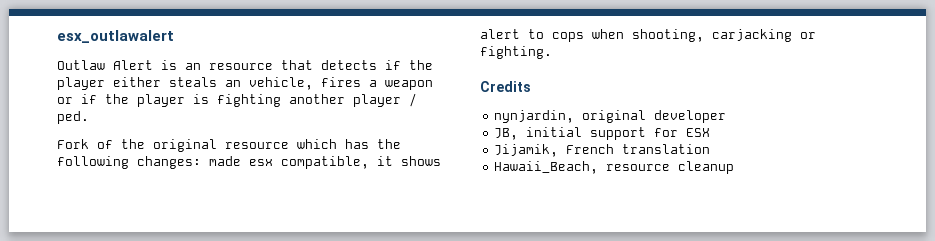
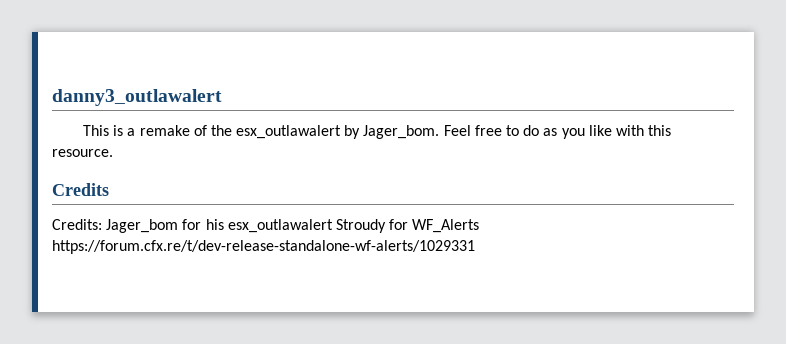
[57,30,174,43] [57,60,433,70] [57,77,433,90] [57,93,417,107] [57,111,89,124] [57,139,401,152] [57,156,441,169] [480,29,816,42] [480,46,552,59] [480,81,531,92] [494,110,727,123] [494,127,711,140] [494,144,711,157] [494,161,735,174] esx_outlawalert // Outlaw Alert is an resource that detects if the player either steals an vehicle, fires a weapon or if the player is fighting another player / ped. // Fork of the original resource which has the following changes: made esx compatible, it shows alert to cops when shooting, carjacking or fighting. // Credits // nynjardin, original developer // JB, initial support for ESX // Jijamik, French translation // Hawaii_Beach, resource cleanup -> [52,89,222,106] [82,125,672,139] [52,149,113,157] [52,183,109,196] [52,219,480,233] [52,240,475,254] danny3_outlawalert // This is a remake of the esx_outlawalert by Jager_bom. Feel free to do as you like with this resource. // Credits // Credits: Jager_bom for his esx_outlawalert Stroudy for WF_Alerts https://forum.cfx.re/t/dev-release-standalone-wf-alerts/1029331

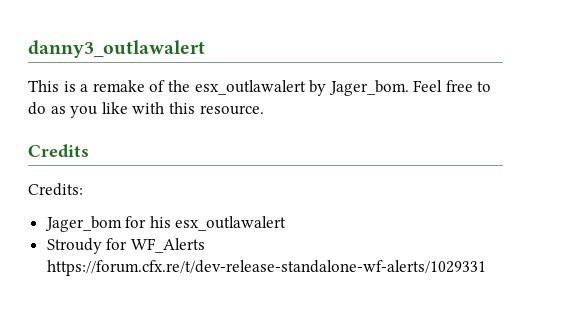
(102, 224) none -> (83, 189) //
(333, 226) none -> (287, 223) //

